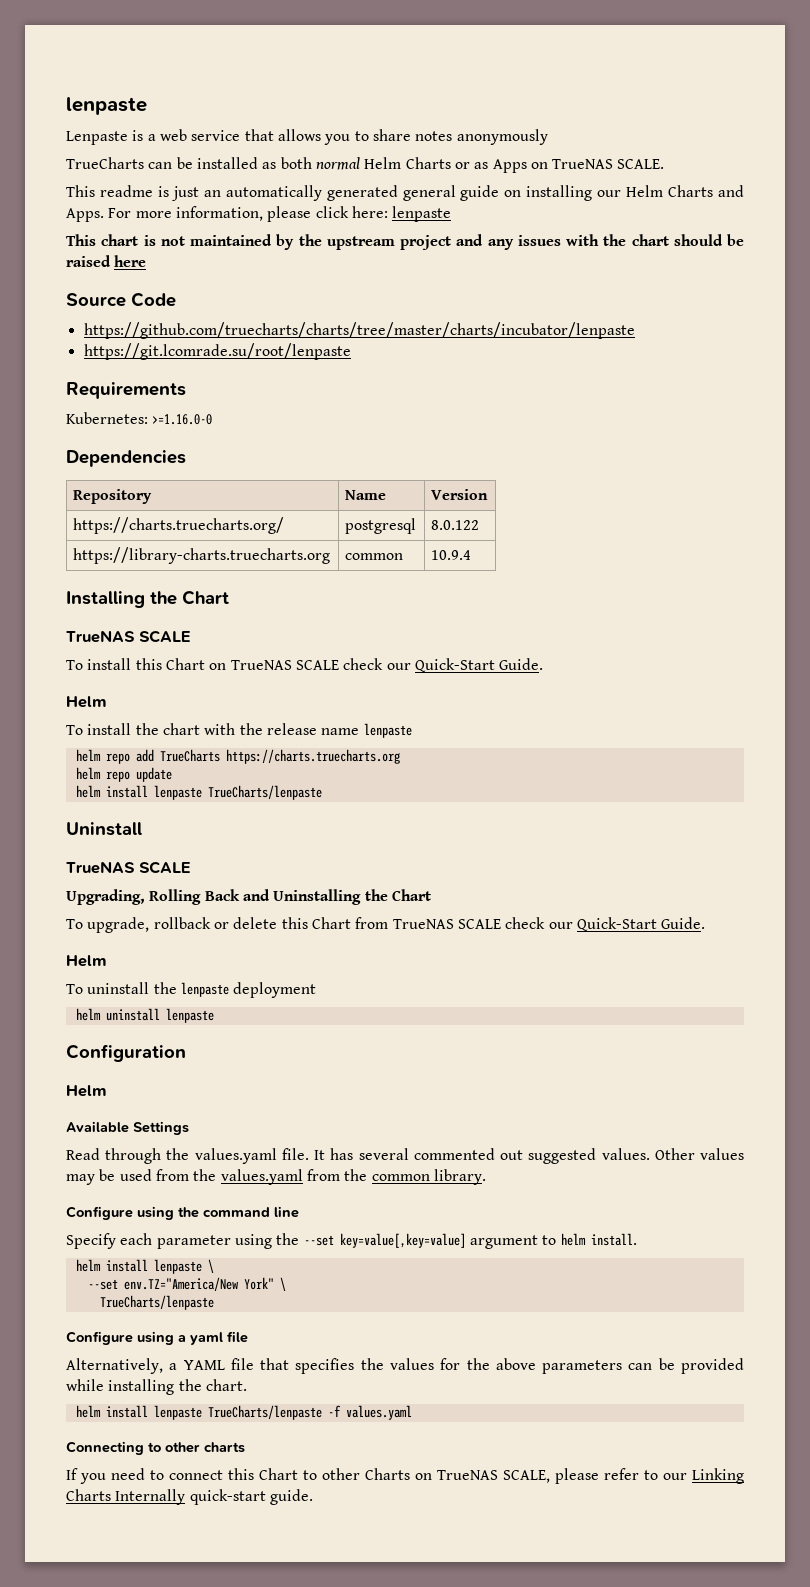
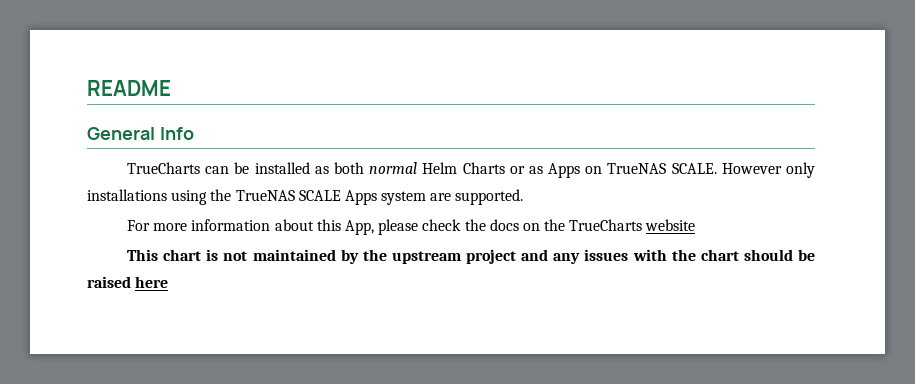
[66,97,147,115] [66,129,548,145] lenpaste // Lenpaste is a web service that allows you to share notes anonymously -> [87,80,171,96] [87,127,194,140] README // General Info
[66,185,745,201] [66,206,452,222] // This readme is just an automatically generated general guide on installing our Helm Charts and Apps. For more information, please click here: lenpaste -> [721,162,816,178] [87,189,524,205] [127,219,696,235] However only installations using the TrueNAS SCALE Apps system are supported. // For more information about this App, please check the docs on the TrueCharts website
[66,292,176,307] [83,322,635,339] [83,343,351,360] [66,382,186,399] [66,412,213,425] [66,450,186,467] [73,489,153,504] [345,490,387,500] [431,489,489,500] [73,517,285,534] [345,518,417,534] [431,520,480,530] [73,547,331,564] [345,553,404,560] [431,550,472,560] [66,590,229,608] [66,630,191,643] [66,658,544,672] [66,696,107,708] [66,723,412,738] [75,749,400,764] [75,767,172,782] [75,785,322,800] [66,822,142,836] [66,861,191,874] [66,889,431,905] [66,917,706,933] [66,955,107,967] [66,982,317,998] [75,1008,214,1023] [66,1044,186,1062] [66,1085,107,1097] [66,1121,189,1135] [66,1148,745,1164] [66,1169,486,1185] [66,1206,299,1220] [66,1233,637,1249] [75,1259,214,1274] [87,1277,286,1291] [99,1295,214,1310] [66,1331,248,1345] [66,1358,745,1374] [66,1379,247,1395] [75,1405,412,1420] [66,1441,245,1455] [66,1468,744,1484] [66,1489,313,1505] // Source Code // https://github.com/truecharts/charts/tree/master/charts/incubator/lenpaste // https://git.lcomrade.su/root/lenpaste // Requirements // Kubernetes: >=1.16.0-0 // Dependencies // Repository | Name | Version // https://charts.truecharts.org/ | postgresql | 8.0.122 // https://library-charts.truecharts.org | common | 10.9.4 // Installing the Chart // TrueNAS SCALE // To install this Chart on TrueNAS SCALE check our Quick-Start Guide. // Helm // To install the chart with the release name lenpaste // helm repo add TrueCharts https://charts.truecharts.org // helm repo update // helm install lenpaste TrueCharts/lenpaste // Uninstall // TrueNAS SCALE // Upgrading, Rolling Back and Uninstalling the Chart // To upgrade, rollback or delete this Chart from TrueNAS SCALE check our Quick-Start Guide. // Helm // To uninstall the lenpaste deployment // helm uninstall lenpaste // Configuration // Helm // Available Settings // Read through the values.yaml file. It has several commented out suggested values. Other values may be used from the values.yaml from the common library. // Configure using the command line // Specify each parameter using the --set key=value[,key=value] argument to helm install. // helm install lenpaste \ // --set env.TZ="America/New York" \ // TrueCharts/lenpaste // Configure using a yaml file // Alternatively, a YAML file that specifies the values for the above parameters can be provided while installing the chart. // helm install lenpaste TrueCharts/lenpaste -f values.yaml // Connecting to other charts // If you need to connect this Chart to other Charts on TrueNAS SCALE, please refer to our Linking Charts Internally quick-start guide. -> (169, 282) none

